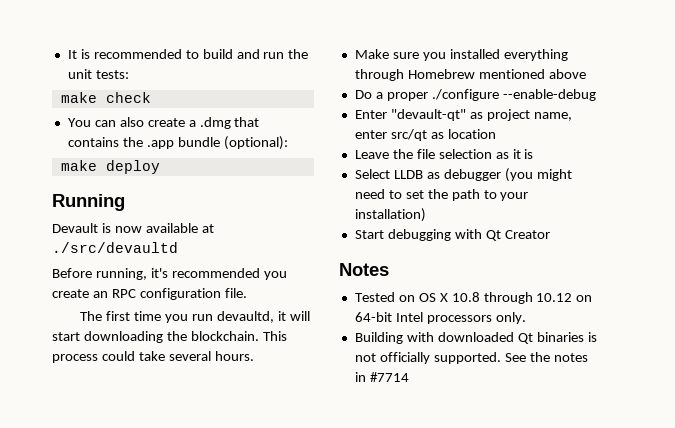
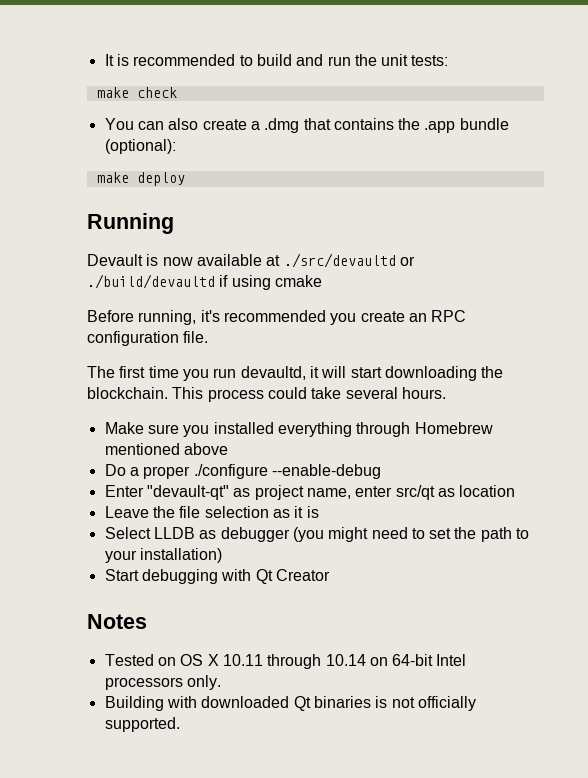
(178, 247) none -> [399,256,415,266] [87,274,322,290] or ./build/devaultd if using cmake
[451,292,573,304] 10.8 through 10.12 -> [222,654,366,669] 10.11 through 10.14
[504,352,588,362] [354,372,409,382] See the notes in #7714 -> (180, 724) none

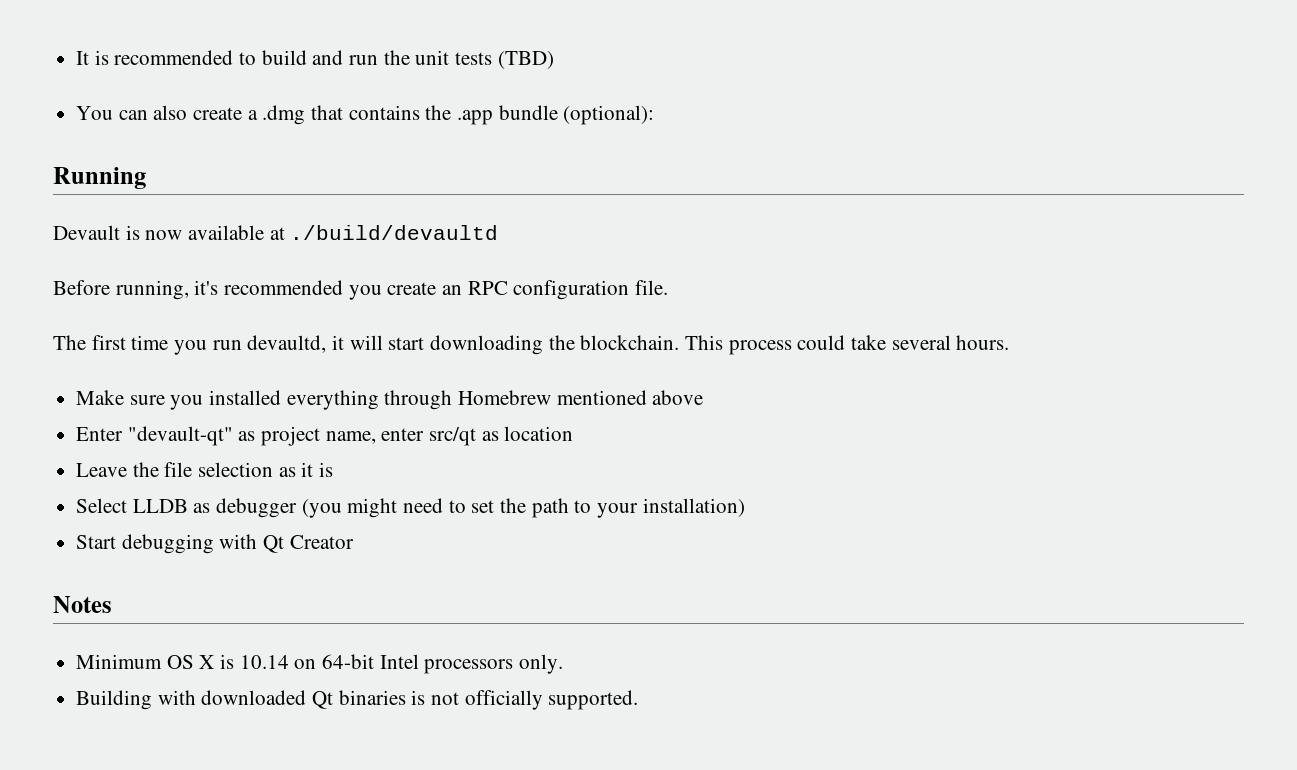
[411,55,449,66] [96,87,177,98] tests: // make check -> [455,51,554,69] tests (TBD)
[96,172,185,186] // make deploy -> (655, 115) none
[283,253,415,268] ./src/devaultd or -> (285, 233) none
[219,275,322,290] if using cmake -> (499, 232) none
[104,464,381,479] // Do a proper ./configure --enable-debug -> (704, 397) none
[104,654,322,669] Tested on OS X 10.11 through -> [76,654,235,669] Minimum OS X is

